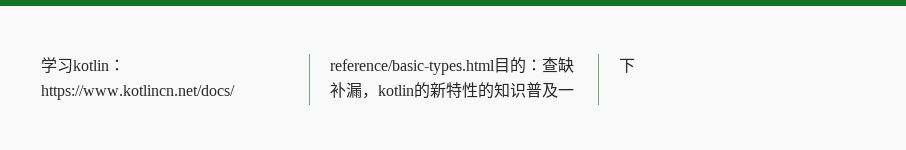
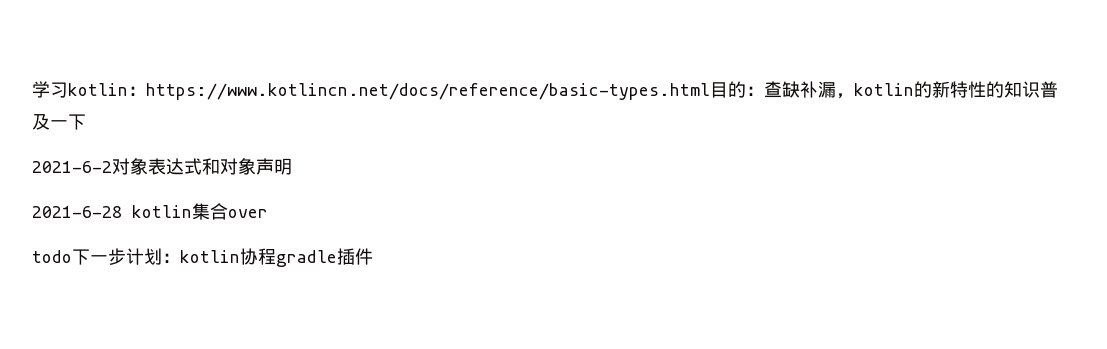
(635, 65) none -> [32,158,292,175] [32,203,268,220] [32,248,373,267] // 2021-6-2对象表达式和对象声明 // 2021-6-28 kotlin集合over // todo下一步计划：kotlin协程gradle插件

